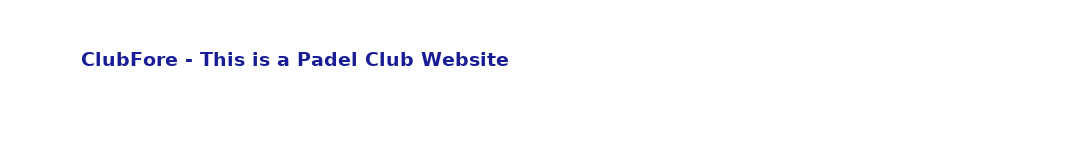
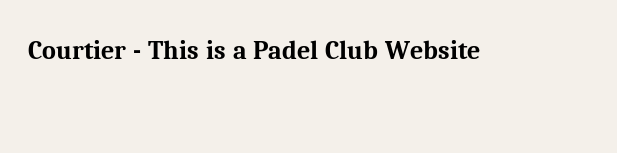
[81,52,178,66] ClubFore -> [28,40,126,59] Courtier

